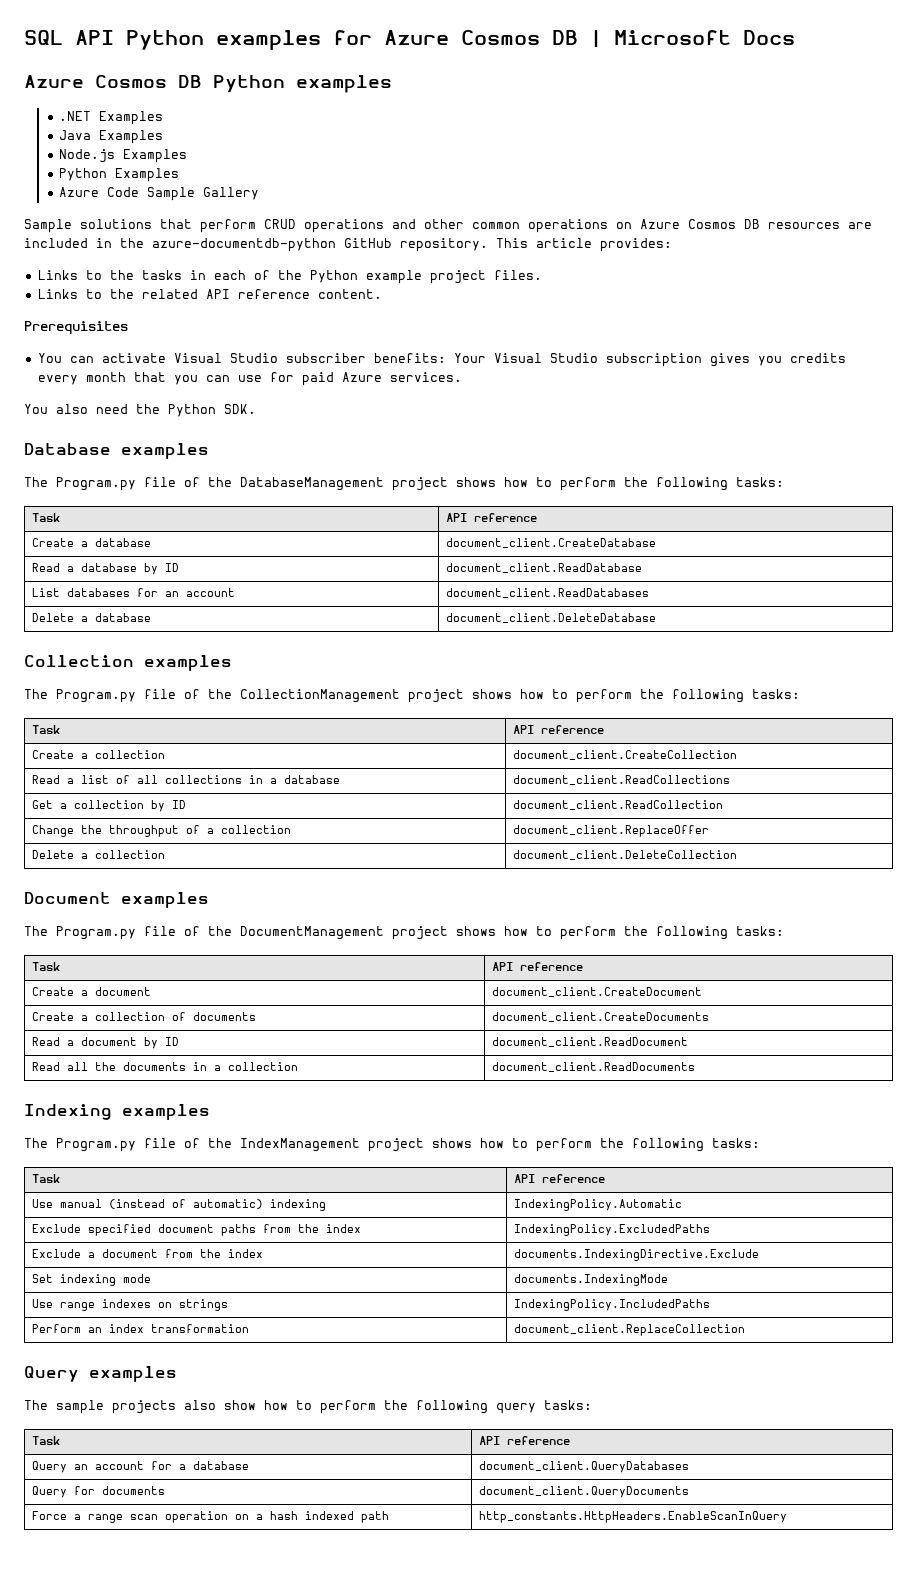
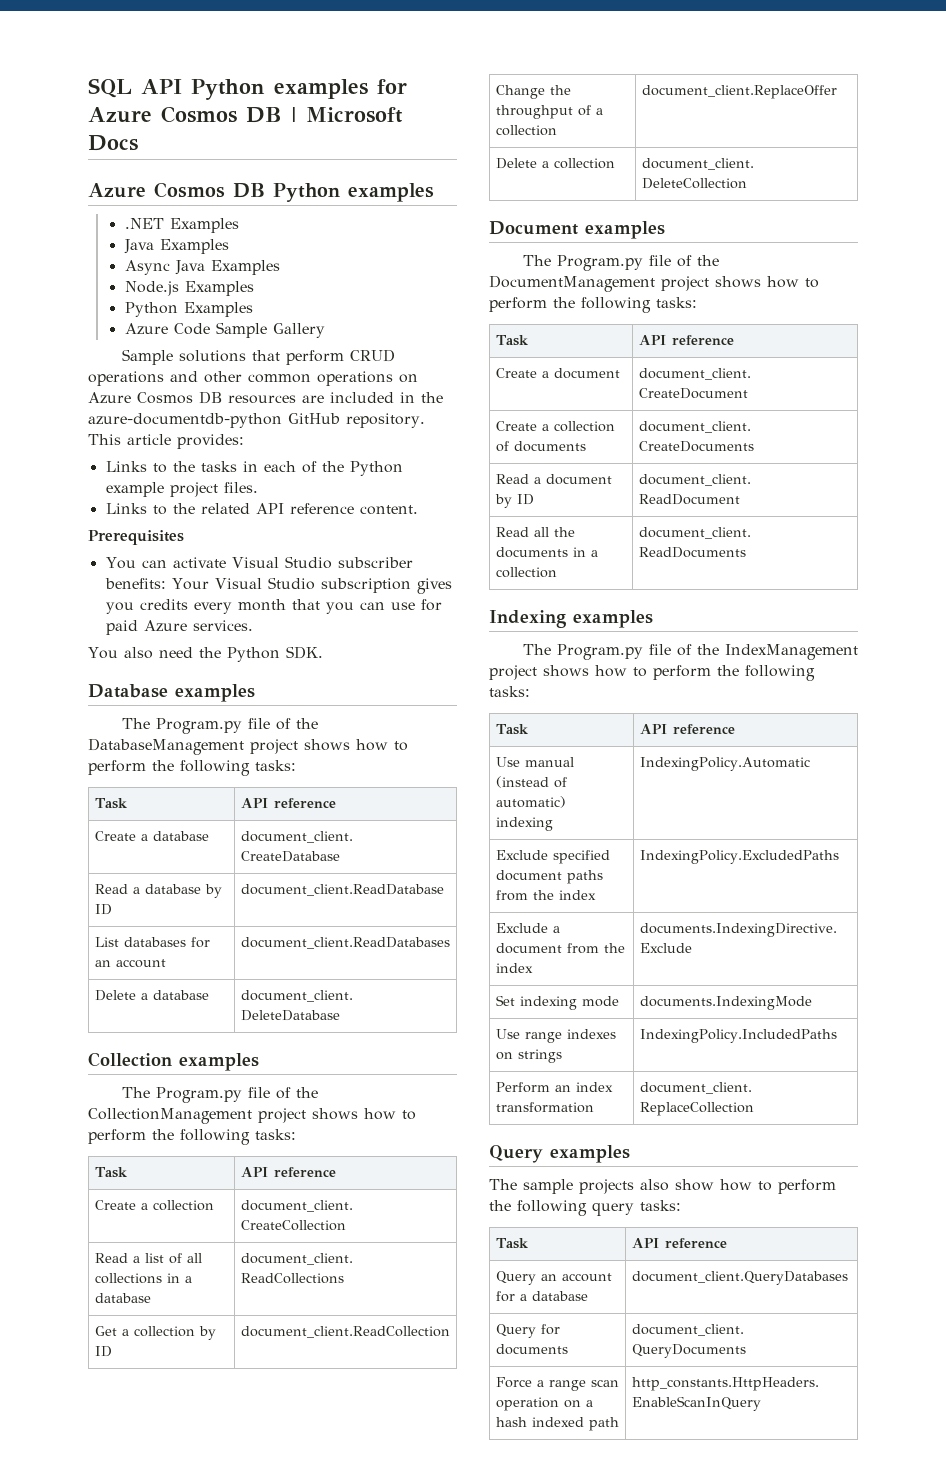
(164, 137) none -> [124,260,280,275] // Async Java Examples

